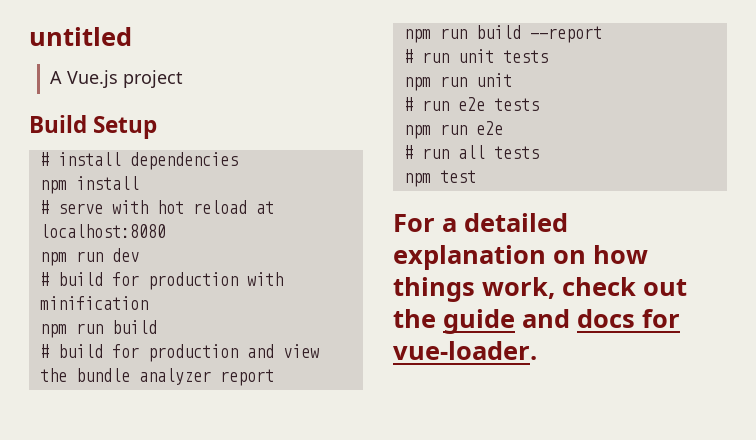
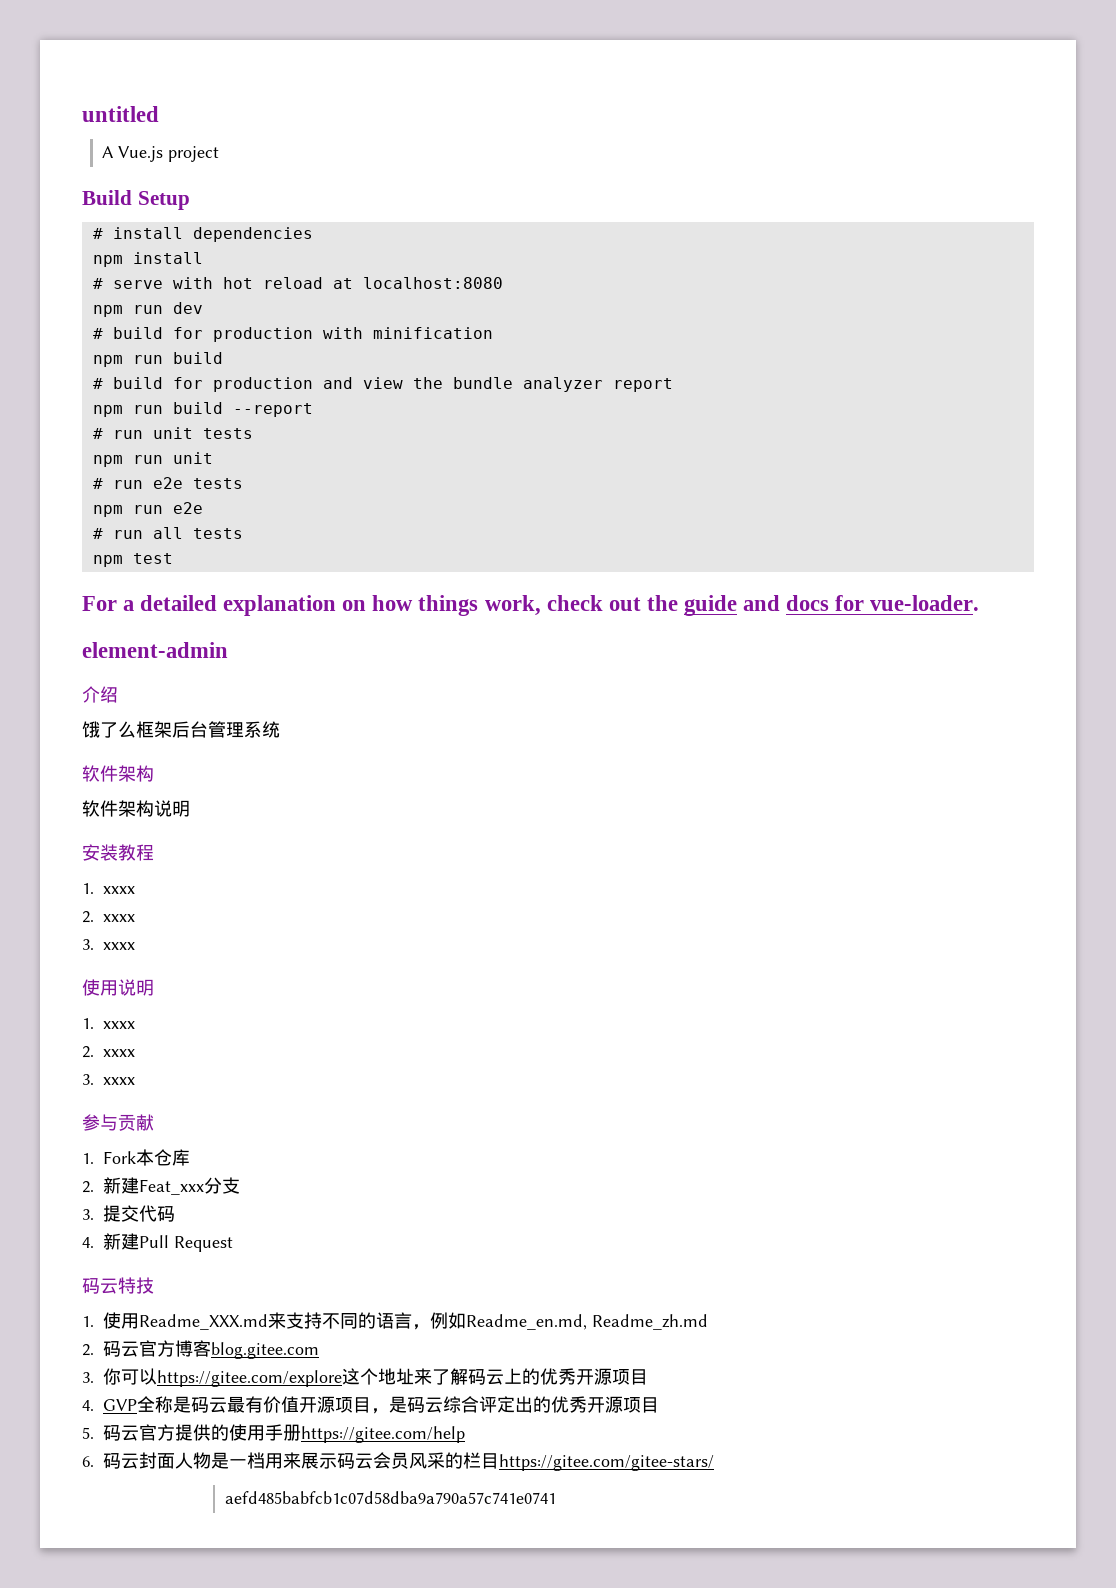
(537, 350) none -> [82,642,228,658] [82,686,118,703] [82,721,280,738] [82,765,154,782] [82,800,190,817] [82,844,154,861] [82,883,135,894] [82,911,135,923] [82,939,135,950] [82,979,154,996] [82,1018,135,1029] [82,1046,135,1058] [82,1074,135,1085] [82,1114,154,1131] [82,1149,190,1166] [82,1177,240,1195] [82,1205,175,1222] [82,1233,233,1252] [82,1277,154,1294] [82,1312,708,1330] [82,1340,319,1359] [82,1368,648,1387] [82,1396,659,1414] [82,1424,465,1443] [82,1452,714,1471] [225,1491,557,1504] // element-admin // 介绍 // 饿了么框架后台管理系统 // 软件架构 // 软件架构说明 // 安装教程 // 1. xxxx // 2. xxxx // 3. xxxx // 使用说明 // 1. xxxx // 2. xxxx // 3. xxxx // 参与贡献 // 1. Fork本仓库 // 2.新建Feat_xxx分支 // 3.提交代码 // 4.新建Pull Request // 码云特技 // 1.使用Readme_XXX.md来支持不同的语言，例如Readme_en.md, Readme_zh.md // 2.码云官方博客blog.gitee.com // 3.你可以https://gitee.com/explore这个地址来了解码云上的优秀开源项目 // 4. GVP全称是码云最有价值开源项目，是码云综合评定出的优秀开源项目 // 5.码云官方提供的使用手册https://gitee.com/help // 6.码云封面人物是一档用来展示码云会员风采的栏目https://gitee.com/gitee-stars/ // aefd485babfcb1c07d58dba9a790a57c741e0741

